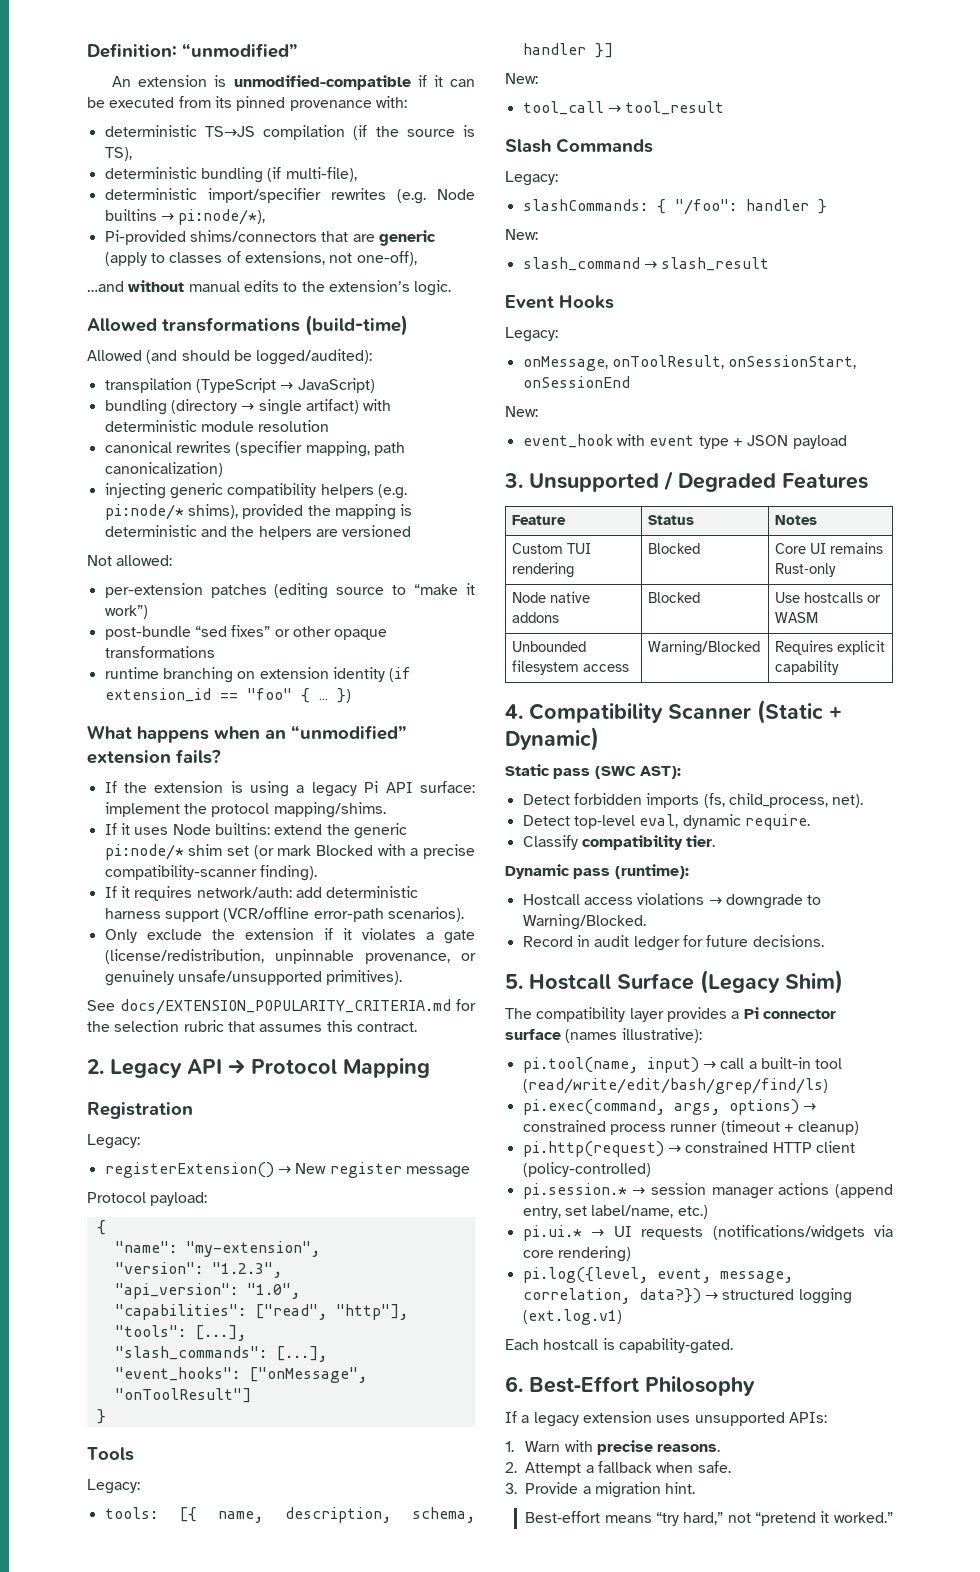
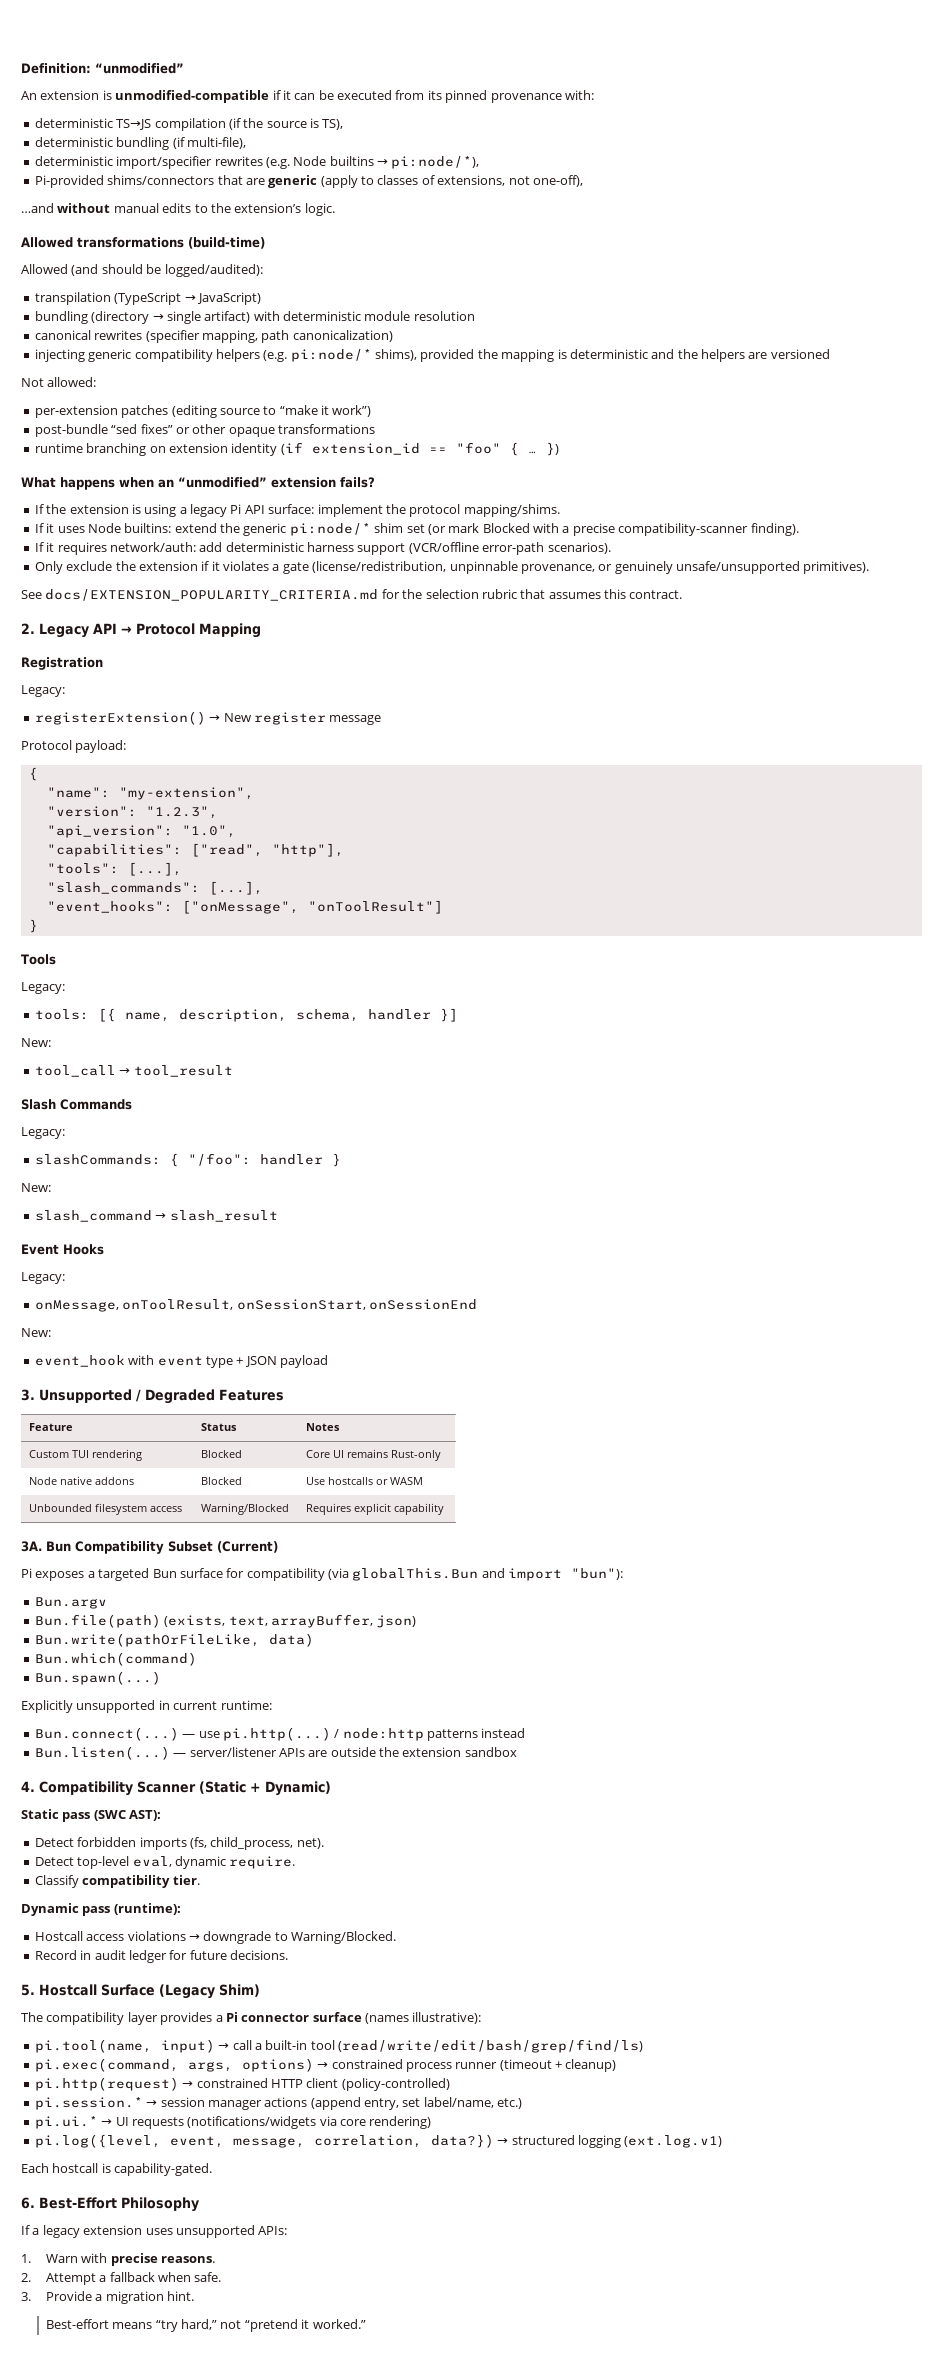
(839, 667) none -> [21,1541,278,1554] [21,1568,624,1581] [34,1597,107,1609] [34,1614,417,1628] [34,1633,314,1647] [34,1652,197,1666] [34,1671,161,1685] [21,1700,272,1713] [34,1727,526,1741] [34,1746,517,1760] // 3A. Bun Compatibility Subset (Current) // Pi exposes a targeted Bun surface for compatibility (via globalThis.Bun and import "bun"): // Bun.argv // Bun.file(path) (exists, text, arrayBuffer, json) // Bun.write(pathOrFileLike, data) // Bun.which(command) // Bun.spawn(...) // Explicitly unsupported in current runtime: // Bun.connect(...) — use pi.http(...) / node:http patterns instead // Bun.listen(...) — server/listener APIs are outside the extension sandbox

